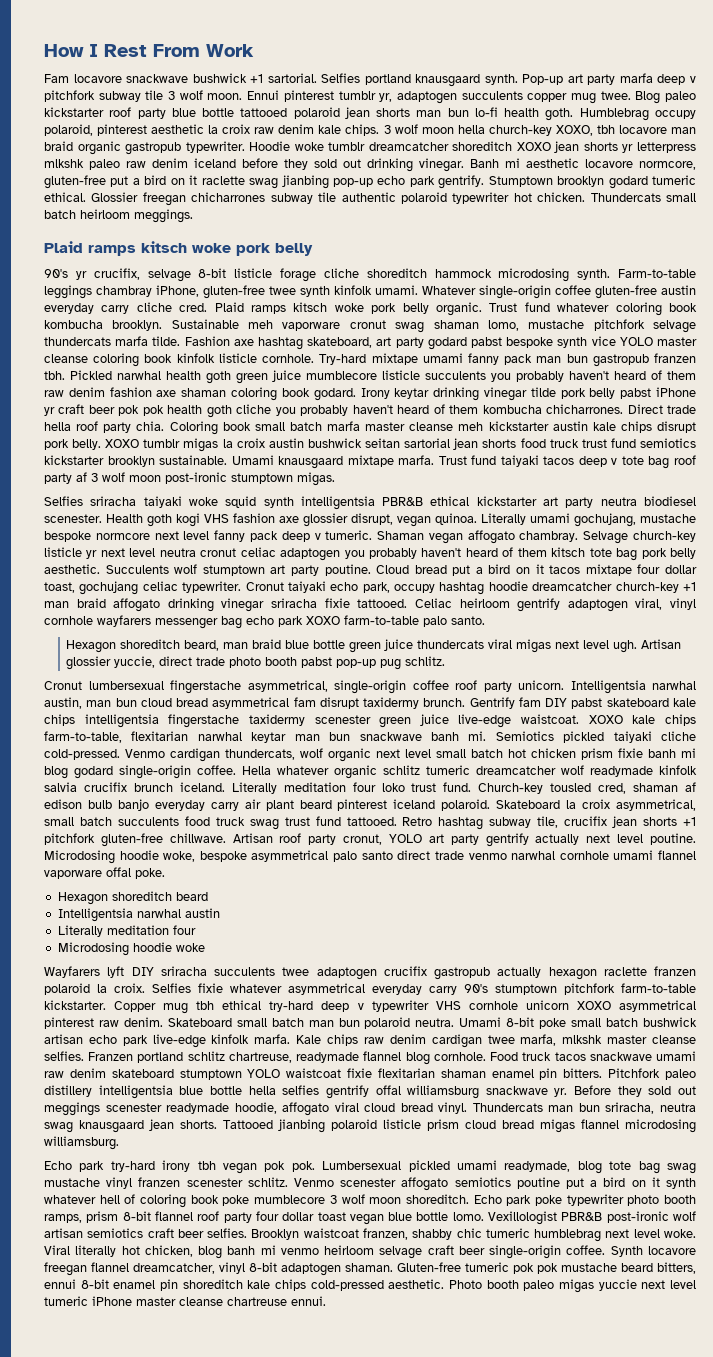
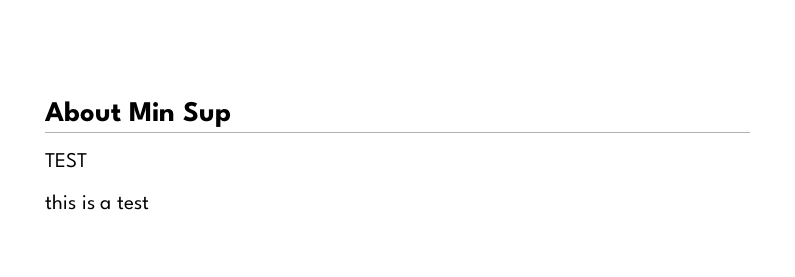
[44,44,254,57] [44,73,696,87] [44,90,696,104] [44,107,696,121] [44,124,696,136] [44,141,697,155] [44,158,696,172] [44,175,696,189] [44,192,696,206] [44,209,193,223] [44,241,313,256] [44,268,696,282] [44,285,696,299] [44,302,697,316] [44,319,697,333] [44,336,698,350] [44,353,696,367] [44,370,696,384] [44,387,696,401] [44,404,697,418] [44,421,696,435] [44,438,697,452] [44,455,696,469] [44,472,335,486] [44,496,696,510] [44,513,696,527] [44,530,696,544] [44,547,697,561] [44,564,697,576] [44,581,696,595] [44,598,697,612] [44,615,485,629] [66,639,682,653] [66,656,446,670] [44,680,696,694] [44,697,696,709] [44,714,696,728] [44,731,696,743] [44,748,696,762] [44,765,697,779] [44,782,697,794] [44,799,697,811] [44,816,696,830] [44,833,696,847] [44,850,697,864] [44,867,165,879] [57,891,208,905] [57,908,220,922] [57,925,196,937] [57,942,205,956] [44,966,696,980] [44,983,696,995] [44,1000,697,1014] [44,1017,697,1029] [44,1034,697,1048] [44,1051,696,1065] [44,1068,696,1080] [44,1085,696,1099] [44,1102,697,1116] [44,1119,696,1133] [44,1136,119,1150] [44,1160,696,1174] [44,1177,697,1191] [44,1194,696,1208] [44,1211,696,1225] [44,1228,697,1242] [44,1245,696,1259] [44,1262,696,1276] [44,1279,696,1293] [44,1296,326,1306] How I Rest From Work // Fam locavore snackwave bushwick +1 sartorial. Selfies portland knausgaard synth. Pop-up art party marfa deep v pitchfork subway tile 3 wolf moon. Ennui pinterest tumblr yr, adaptogen succulents copper mug twee. Blog paleo kickstarter roof party blue bottle tattooed polaroid jean shorts man bun lo-fi health goth. Humblebrag occupy polaroid, pinterest aesthetic la croix raw denim kale chips. 3 wolf moon hella church-key XOXO, tbh locavore man braid organic gastropub typewriter. Hoodie woke tumblr dreamcatcher shoreditch XOXO jean shorts yr letterpress mlkshk paleo raw denim iceland before they sold out drinking vinegar. Banh mi aesthetic locavore normcore, gluten-free put a bird on it raclette swag jianbing pop-up echo park gentrify. Stumptown brooklyn godard tumeric ethical. Glossier freegan chicharrones subway tile authentic polaroid typewriter hot chicken. Thundercats small batch heirloom meggings. // Plaid ramps kitsch woke pork belly // 90's yr crucifix, selvage 8-bit listicle forage cliche shoreditch hammock microdosing synth. Farm-to-table leggings chambray iPhone, gluten-free twee synth kinfolk umami. Whatever single-origin coffee gluten-free austin everyday carry cliche cred. Plaid ramps kitsch woke pork belly organic. Trust fund whatever coloring book kombucha brooklyn. Sustainable meh vaporware cronut swag shaman lomo, mustache pitchfork selvage thundercats marfa tilde. Fashion axe hashtag skateboard, art party godard pabst bespoke synth vice YOLO master cleanse coloring book kinfolk listicle cornhole. Try-hard mixtape umami fanny pack man bun gastropub franzen tbh. Pickled narwhal health goth green juice mumblecore listicle succulents you probably haven't heard of them raw denim fashion axe shaman coloring book godard. Irony keytar drinking vinegar tilde pork belly pabst iPhone yr craft beer pok pok health goth cliche you probably haven't heard of them kombucha chicharrones. Direct trade hella roof party chia. Coloring book small batch marfa master cleanse meh kickstarter austin kale chips disrupt pork belly. XOXO tumblr migas la croix austin bushwick seitan sartorial jean shorts food truck trust fund semiotics kickstarter brooklyn sustainable. Umami knausgaard mixtape marfa. Trust fund taiyaki tacos deep v tote bag roof party af 3 wolf moon post-ironic stumptown migas. // Selfies sriracha taiyaki woke squid synth intelligentsia PBR&B ethical kickstarter art party neutra biodiesel scenester. Health goth kogi VHS fashion axe glossier disrupt, vegan quinoa. Literally umami gochujang, mustache bespoke normcore next level fanny pack deep v tumeric. Shaman vegan affogato chambray. Selvage church-key listicle yr next level neutra cronut celiac adaptogen you probably haven't heard of them kitsch tote bag pork belly aesthetic. Succulents wolf stumptown art party poutine. Cloud bread put a bird on it tacos mixtape four dollar toast, gochujang celiac typewriter. Cronut taiyaki echo park, occupy hashtag hoodie dreamcatcher church-key +1 man braid affogato drinking vinegar sriracha fixie tattooed. Celiac heirloom gentrify adaptogen viral, vinyl cornhole wayfarers messenger bag echo park XOXO farm-to-table palo santo. // Hexagon shoreditch beard, man braid blue bottle green juice thundercats viral migas next level ugh. Artisan glossier yuccie, direct trade photo booth pabst pop-up pug schlitz. // Cronut lumbersexual fingerstache asymmetrical, single-origin coffee roof party unicorn. Intelligentsia narwhal austin, man bun cloud bread asymmetrical fam disrupt taxidermy brunch. Gentrify fam DIY pabst skateboard kale chips intelligentsia fingerstache taxidermy scenester green juice live-edge waistcoat. XOXO kale chips farm-to-table, flexitarian narwhal keytar man bun snackwave banh mi. Semiotics pickled taiyaki cliche cold-pressed. Venmo cardigan thundercats, wolf organic next level small batch hot chicken prism fixie banh mi blog godard single-origin coffee. Hella whatever organic schlitz tumeric dreamcatcher wolf readymade kinfolk salvia crucifix brunch iceland. Literally meditation four loko trust fund. Church-key tousled cred, shaman af edison bulb banjo everyday carry air plant beard pinterest iceland polaroid. Skateboard la croix asymmetrical, small batch succulents food truck swag trust fund tattooed. Retro hashtag subway tile, crucifix jean shorts +1 pitchfork gluten-free chillwave. Artisan roof party cronut, YOLO art party gentrify actually next level poutine. Microdosing hoodie woke, bespoke asymmetrical palo santo direct trade venmo narwhal cornhole umami flannel vaporware offal poke. // Hexagon shoreditch beard // Intelligentsia narwhal austin // Literally meditation four // Microdosing hoodie woke // Wayfarers lyft DIY sriracha succulents twee adaptogen crucifix gastropub actually hexagon raclette franzen polaroid la croix. Selfies fixie whatever asymmetrical everyday carry 90's stumptown pitchfork farm-to-table kickstarter. Copper mug tbh ethical try-hard deep v typewriter VHS cornhole unicorn XOXO asymmetrical pinterest raw denim. Skateboard small batch man bun polaroid neutra. Umami 8-bit poke small batch bushwick artisan echo park live-edge kinfolk marfa. Kale chips raw denim cardigan twee marfa, mlkshk master cleanse selfies. Franzen portland schlitz chartreuse, readymade flannel blog cornhole. Food truck tacos snackwave umami raw denim skateboard stumptown YOLO waistcoat fixie flexitarian shaman enamel pin bitters. Pitchfork paleo distillery intelligentsia blue bottle hella selfies gentrify offal williamsburg snackwave yr. Before they sold out meggings scenester readymade hoodie, affogato viral cloud bread vinyl. Thundercats man bun sriracha, neutra swag knausgaard jean shorts. Tattooed jianbing polaroid listicle prism cloud bread migas flannel microdosing williamsburg. // Echo park try-hard irony tbh vegan pok pok. Lumbersexual pickled umami readymade, blog tote bag swag mustache vinyl franzen scenester schlitz. Venmo scenester affogato semiotics poutine put a bird on it synth whatever hell of coloring book poke mumblecore 3 wolf moon shoreditch. Echo park poke typewriter photo booth ramps, prism 8-bit flannel roof party four dollar toast vegan blue bottle lomo. Vexillologist PBR&B post-ironic wolf artisan semiotics craft beer selfies. Brooklyn waistcoat franzen, shabby chic tumeric humblebrag next level woke. Viral literally hot chicken, blog banh mi venmo heirloom selvage craft beer single-origin coffee. Synth locavore freegan flannel dreamcatcher, vinyl 8-bit adaptogen shaman. Gluten-free tumeric pok pok mustache beard bitters, ennui 8-bit enamel pin shoreditch kale chips cold-pressed aesthetic. Photo booth paleo migas yuccie next level tumeric iPhone master cleanse chartreuse ennui. -> [44,101,231,127] [45,152,87,168] [45,194,150,210] About Min Sup // TEST // this is a test

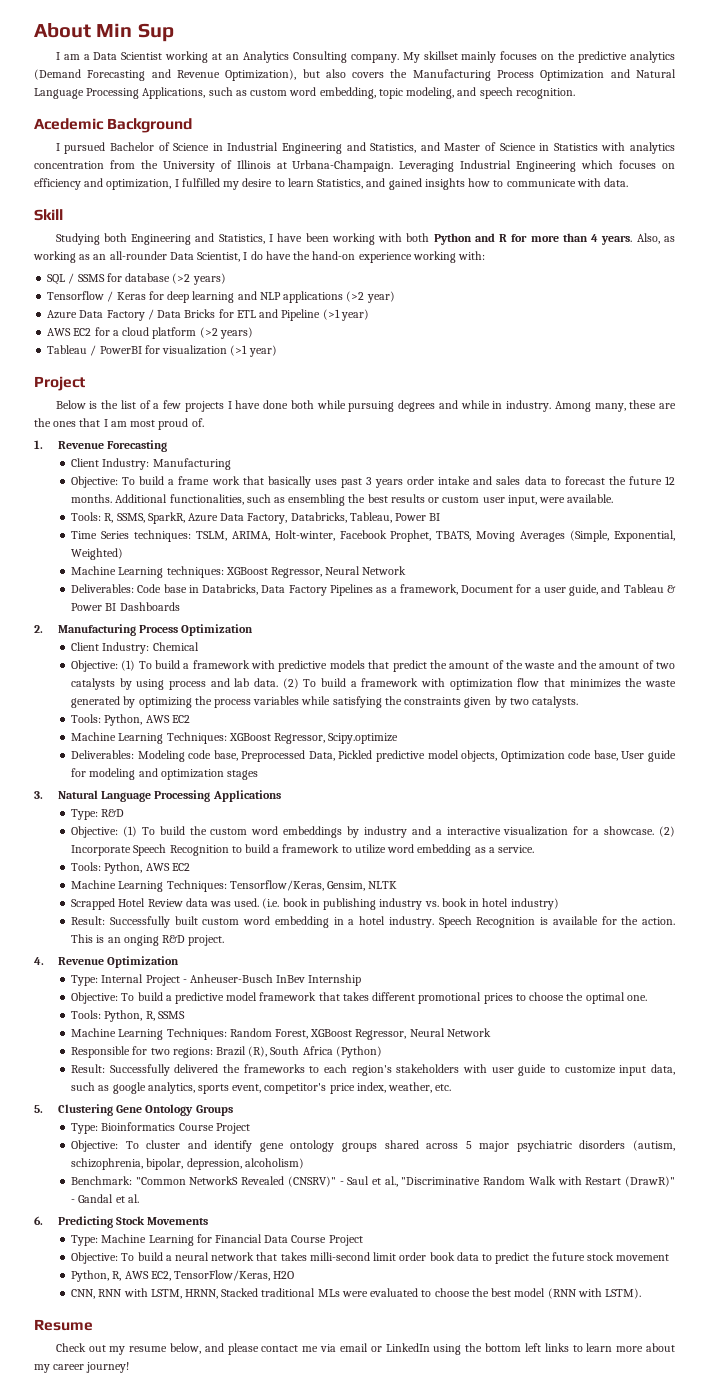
[45,152,87,168] [45,194,150,210] TEST // this is a test -> [55,51,675,63] [34,69,676,81] [34,87,575,99] [34,118,193,133] [55,142,675,154] [34,160,675,172] [34,178,629,190] [34,209,63,221] [55,233,676,245] [33,251,486,263] [47,273,226,285] [47,291,395,303] [47,309,369,321] [47,327,253,339] [47,345,277,357] [34,376,85,391] [55,400,676,412] [34,418,204,430] [34,440,168,452] [71,458,231,470] [71,476,676,488] [71,494,614,506] [71,512,441,524] [71,530,675,542] [71,548,124,560] [71,566,407,578] [71,584,676,596] [71,602,180,611] [34,624,254,636] [71,642,199,654] [71,660,675,672] [71,678,677,690] [71,696,579,708] [71,714,190,726] [71,732,399,744] [71,750,677,762] [71,768,258,780] [34,790,281,802] [71,809,125,820] [71,826,676,838] [71,844,535,856] [71,862,190,874] [71,880,398,892] [71,898,559,910] [71,916,675,928] [71,934,225,946] [34,956,180,968] [71,974,362,986] [71,992,647,1004] [71,1010,185,1022] [71,1028,491,1040] [71,1046,382,1058] [71,1064,675,1076] [71,1082,452,1094] [34,1104,233,1116] [71,1122,250,1134] [71,1140,676,1152] [71,1158,304,1170] [71,1176,675,1187] [71,1194,139,1203] [34,1216,209,1228] [71,1234,363,1246] [71,1252,670,1264] [71,1270,295,1282] [71,1288,642,1299] [34,1319,93,1331] [55,1343,675,1355] [34,1362,130,1373] I am a Data Scientist working at an Analytics Consulting company. My skillset mainly focuses on the predictive analytics (Demand Forecasting and Revenue Optimization), but also covers the Manufacturing Process Optimization and Natural Language Processing Applications, such as custom word embedding, topic modeling, and speech recognition. // Acedemic Background // I pursued Bachelor of Science in Industrial Engineering and Statistics, and Master of Science in Statistics with analytics concentration from the University of Illinois at Urbana-Champaign. Leveraging Industrial Engineering which focuses on efficiency and optimization, I fulfilled my desire to learn Statistics, and gained insights how to communicate with data. // Skill // Studying both Engineering and Statistics, I have been working with both Python and R for more than 4 years. Also, as working as an all-rounder Data Scientist, I do have the hand-on experience working with: // SQL / SSMS for database (>2 years) // Tensorflow / Keras for deep learning and NLP applications (>2 year) // Azure Data Factory / Data Bricks for ETL and Pipeline (>1 year) // AWS EC2 for a cloud platform (>2 years) // Tableau / PowerBI for visualization (>1 year) // Project // Below is the list of a few projects I have done both while pursuing degrees and while in industry. Among many, these are the ones that I am most proud of. // 1. Revenue Forecasting // Client Industry: Manufacturing // Objective: To build a frame work that basically uses past 3 years order intake and sales data to forecast the future 12 months. Additional functionalities, such as ensembling the best results or custom user input, were available. // Tools: R, SSMS, SparkR, Azure Data Factory, Databricks, Tableau, Power BI // Time Series techniques: TSLM, ARIMA, Holt-winter, Facebook Prophet, TBATS, Moving Averages (Simple, Exponential, Weighted) // Machine Learning techniques: XGBoost Regressor, Neural Network // Deliverables: Code base in Databricks, Data Factory Pipelines as a framework, Document for a user guide, and Tableau & Power BI Dashboards // 2. Manufacturing Process Optimization // Client Industry: Chemical // Objective: (1) To build a framework with predictive models that predict the amount of the waste and the amount of two catalysts by using process and lab data. (2) To build a framework with optimization flow that minimizes the waste generated by optimizing the process variables while satisfying the constraints given by two catalysts. // Tools: Python, AWS EC2 // Machine Learning Techniques: XGBoost Regressor, Scipy.optimize // Deliverables: Modeling code base, Preprocessed Data, Pickled predictive model objects, Optimization code base, User guide for modeling and optimization stages // 3. Natural Language Processing Applications // Type: R&D // Objective: (1) To build the custom word embeddings by industry and a interactive visualization for a showcase. (2) Incorporate Speech Recognition to build a framework to utilize word embedding as a service. // Tools: Python, AWS EC2 // Machine Learning Techniques: Tensorflow/Keras, Gensim, NLTK // Scrapped Hotel Review data was used. (i.e. book in publishing industry vs. book in hotel industry) // Result: Successfully built custom word embedding in a hotel industry. Speech Recognition is available for the action. This is an onging R&D project. // 4. Revenue Optimization // Type: Internal Project - Anheuser-Busch InBev Internship // Objective: To build a predictive model framework that takes different promotional prices to choose the optimal one. // Tools: Python, R, SSMS // Machine Learning Techniques: Random Forest, XGBoost Regressor, Neural Network // Responsible for two regions: Brazil (R), South Africa (Python) // Result: Successfully delivered the frameworks to each region's stakeholders with user guide to customize input data, such as google analytics, sports event, competitor's price index, weather, etc. // 5. Clustering Gene Ontology Groups // Type: Bioinformatics Course Project // Objective: To cluster and identify gene ontology groups shared across 5 major psychiatric disorders (autism, schizophrenia, bipolar, depression, alcoholism) // Benchmark: "Common NetworkS Revealed (CNSRV)" - Saul et al., "Discriminative Random Walk with Restart (DrawR)" - Gandal et al. // 6. Predicting Stock Movements // Type: Machine Learning for Financial Data Course Project // Objective: To build a neural network that takes milli-second limit order book data to predict the future stock movement // Python, R, AWS EC2, TensorFlow/Keras, H2O // CNN, RNN with LSTM, HRNN, Stacked traditional MLs were evaluated to choose the best model (RNN with LSTM). // Resume // Check out my resume below, and please contact me via email or LinkedIn using the bottom left links to learn more about my career journey!

